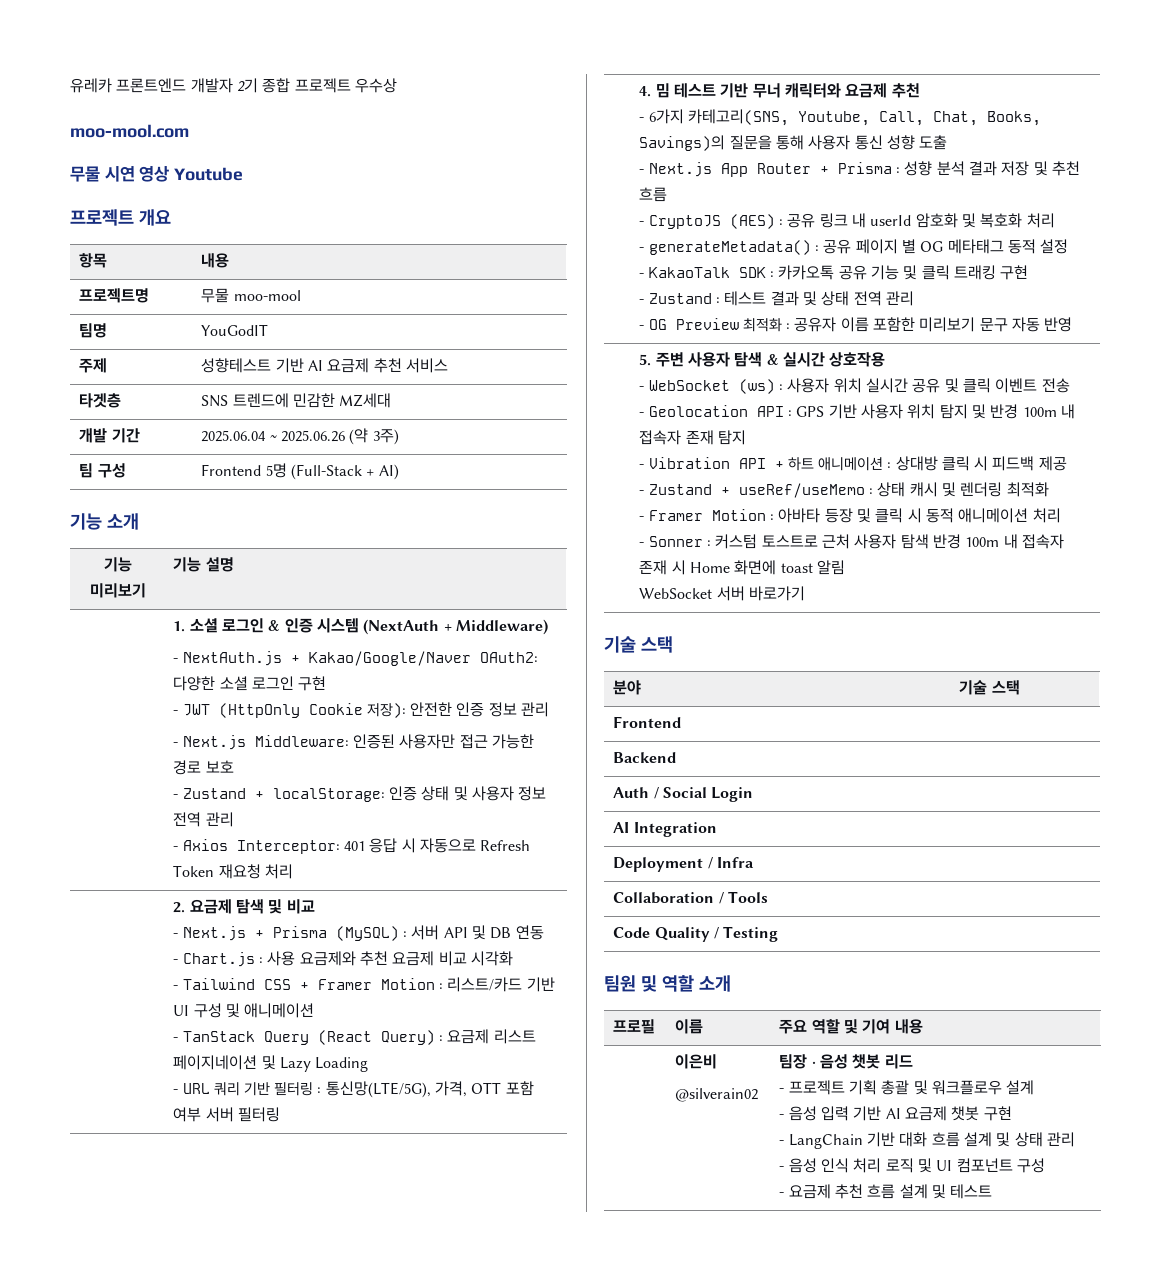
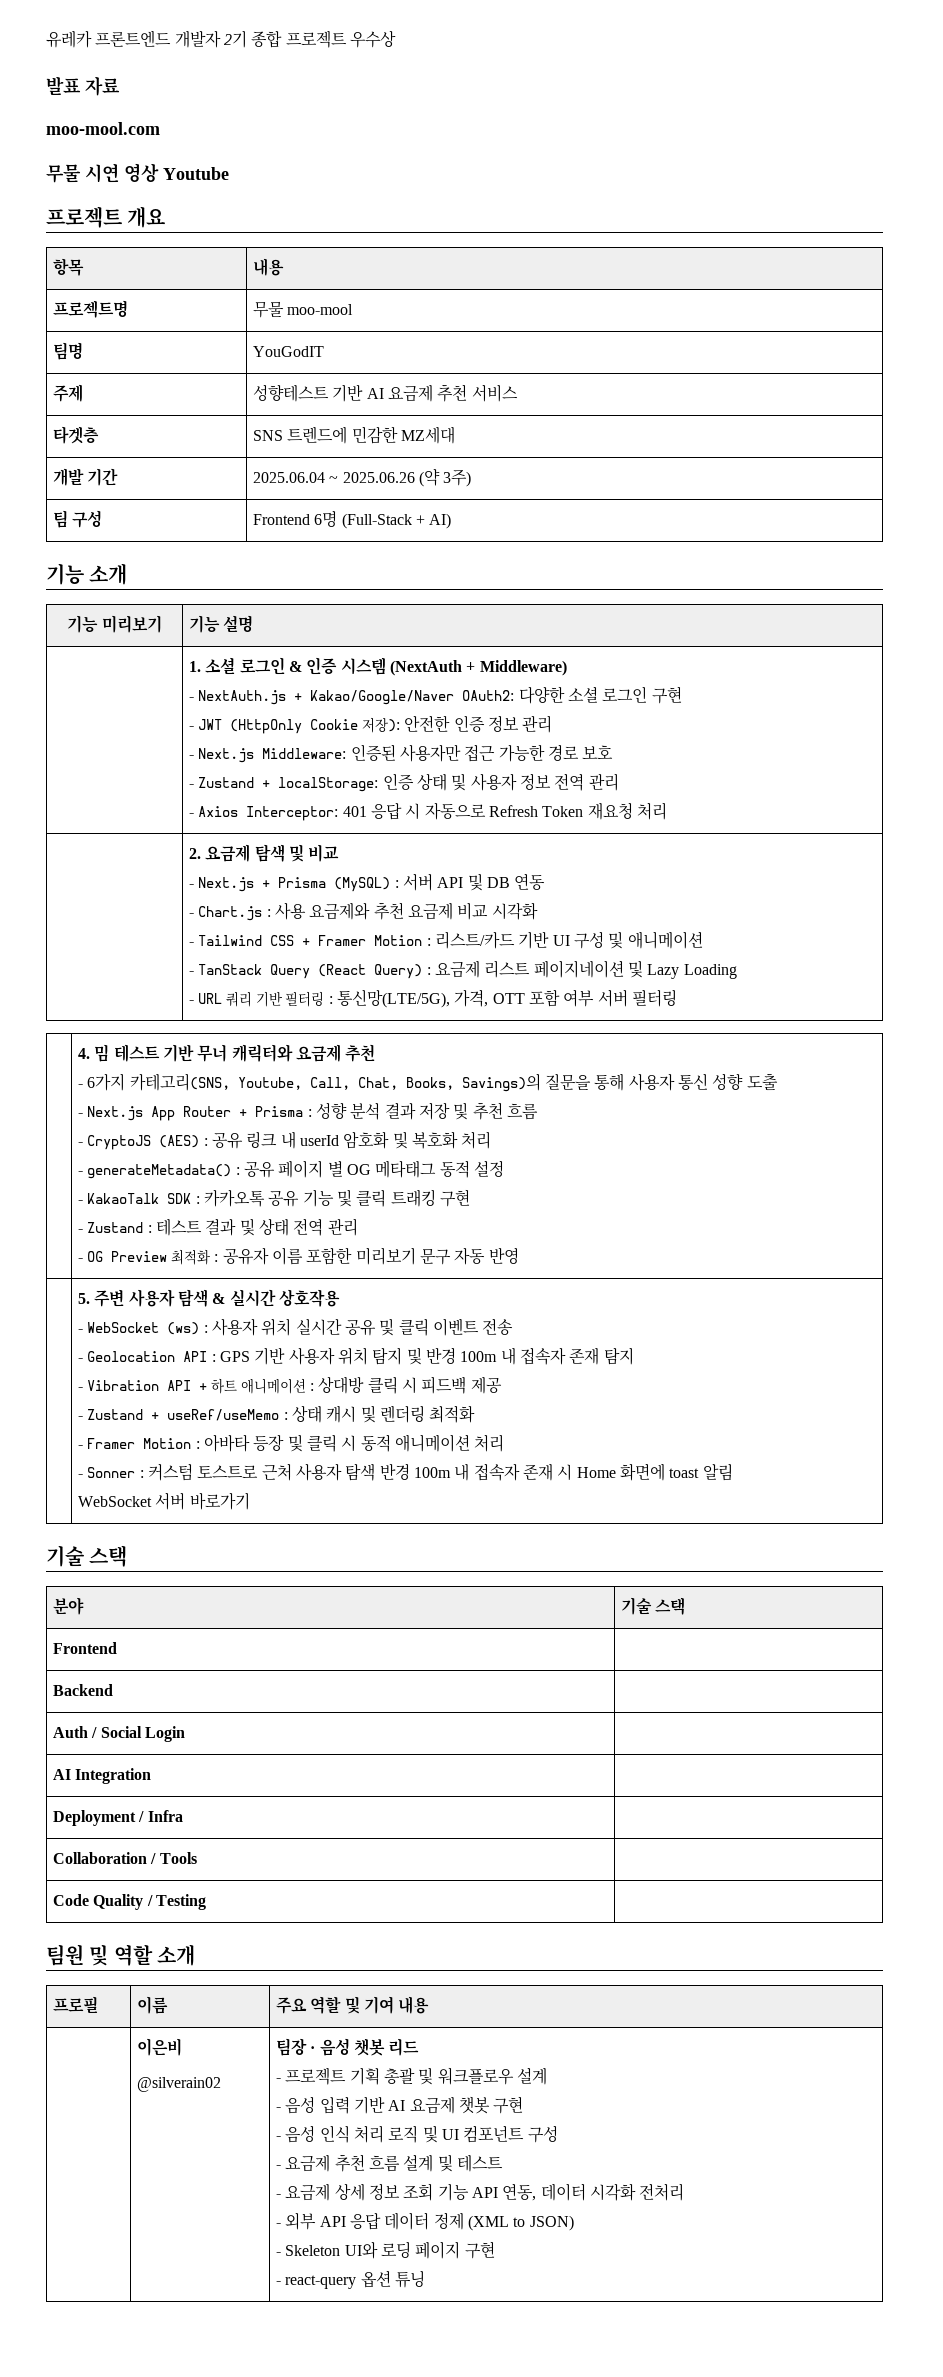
(397, 85) none -> [46,76,120,96] // 발표 자료
[265,463,287,478] 5명 -> [314,511,338,527] 6명
[779,1132,1076,1149] // - LangChain 기반 대화 흐름 설계 및 상태 관리 -> (524, 2105) none
(993, 1191) none -> [276,2183,685,2201] [276,2212,574,2231] [276,2241,495,2259] [276,2270,426,2289] // - 요금제 상세 정보 조회 기능 API 연동, 데이터 시각화 전처리 // - 외부 API 응답 데이터 정제 (XML to JSON) // - Skeleton UI와 로딩 페이지 구현 // - react-query 옵션 튜닝

